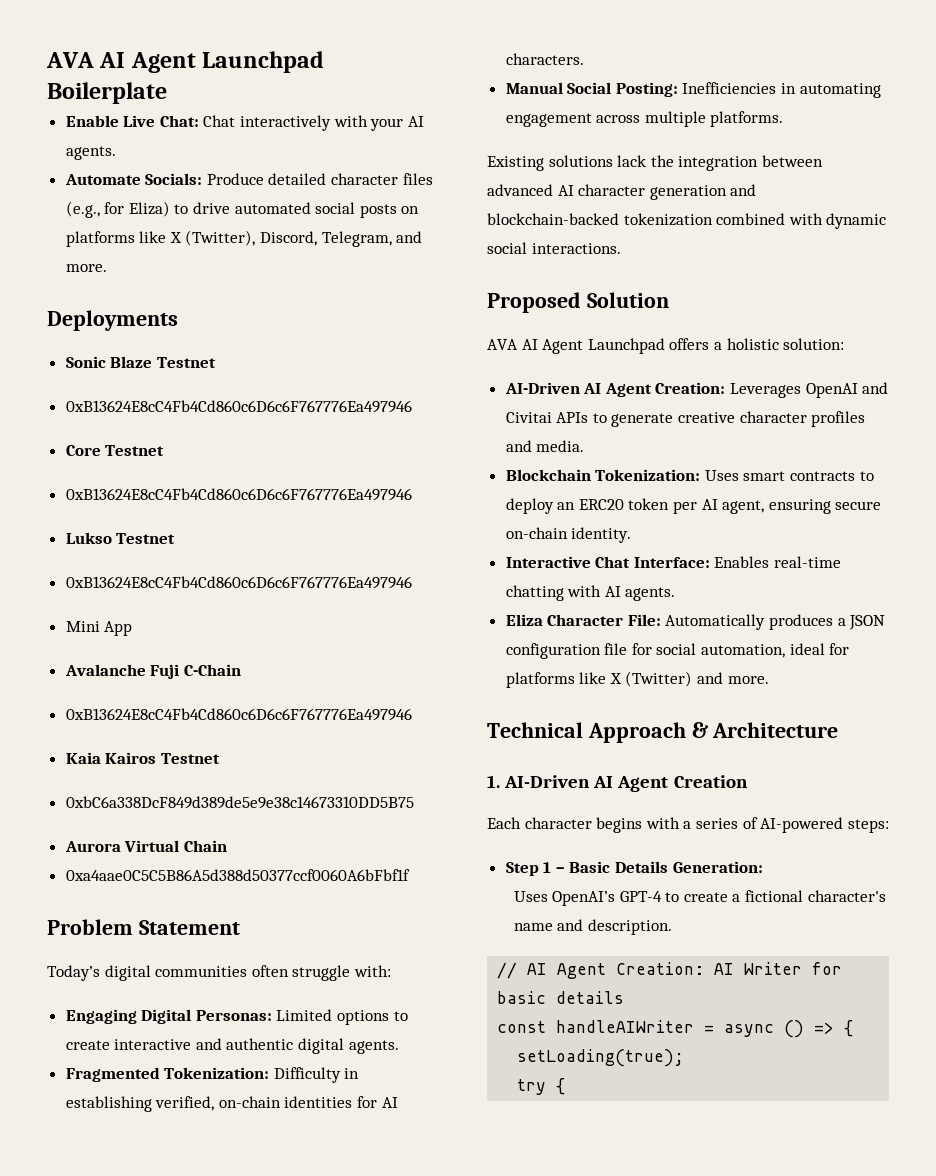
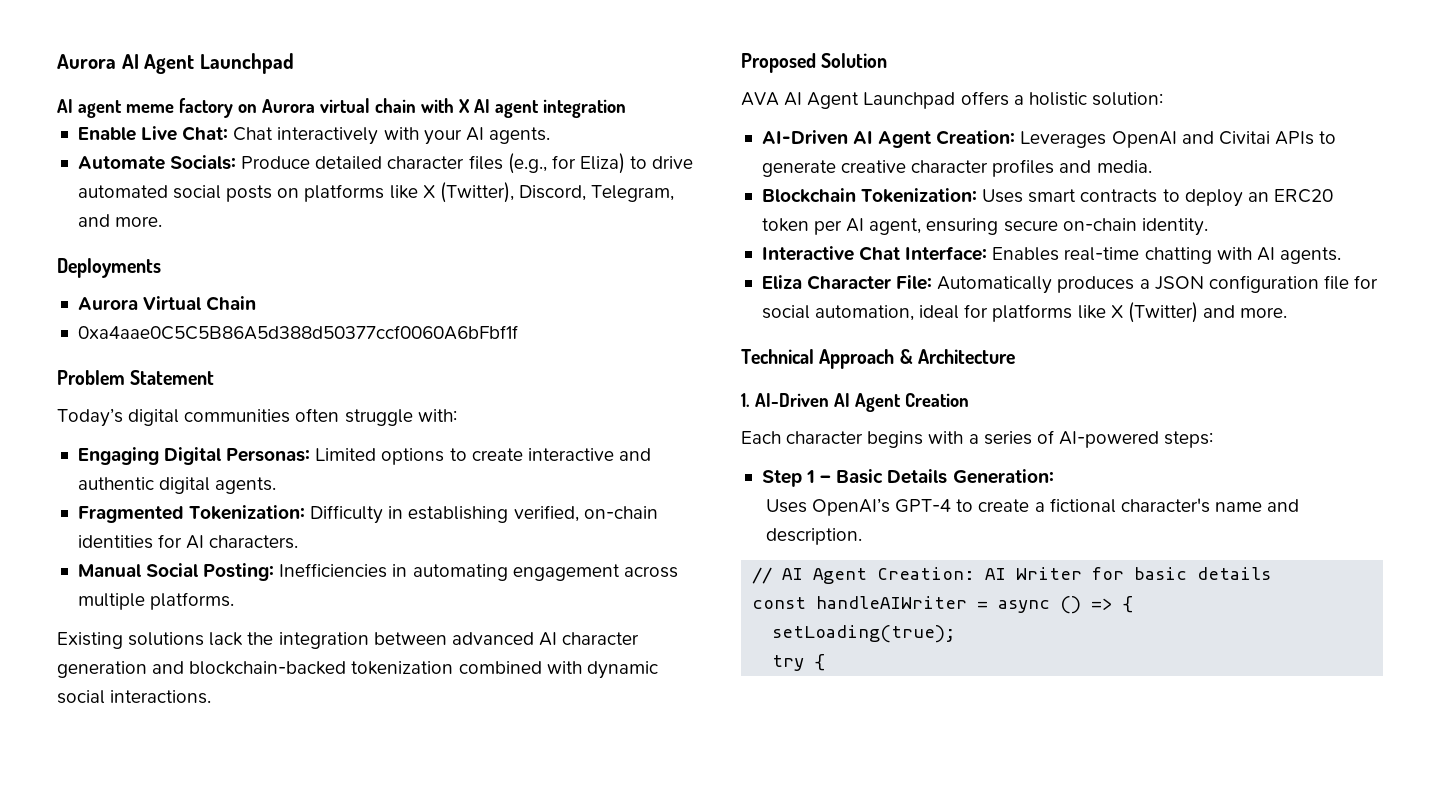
[46,51,325,73] [47,82,167,104] AVA AI Agent Launchpad Boilerplate -> [57,53,294,74] [57,98,626,118] Aurora AI Agent Launchpad // AI agent meme factory on Aurora virtual chain with X AI agent integration
[65,356,216,368] [65,400,412,413] [65,445,165,456] [65,488,412,501] [65,532,176,544] [65,576,412,589] [65,621,133,636] [64,664,241,679] [65,708,412,721] [65,752,220,764] [65,796,414,809] // Sonic Blaze Testnet // 0xB13624E8cC4Fb4Cd860c6D6c6F767776Ea497946 // Core Testnet // 0xB13624E8cC4Fb4Cd860c6D6c6F767776Ea497946 // Lukso Testnet // 0xB13624E8cC4Fb4Cd860c6D6c6F767776Ea497946 // Mini App // Avalanche Fuji C-Chain // 0xB13624E8cC4Fb4Cd860c6D6c6F767776Ea497946 // Kaia Kairos Testnet // 0xbC6a338DcF849d389de5e9e38c14673310DD5B75 -> (161, 268) none

